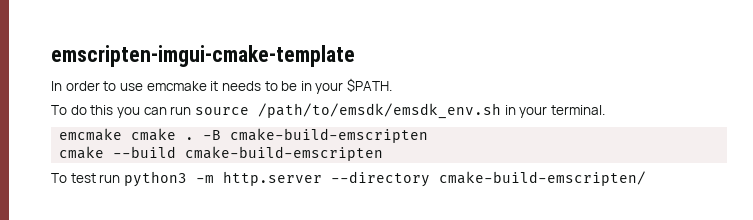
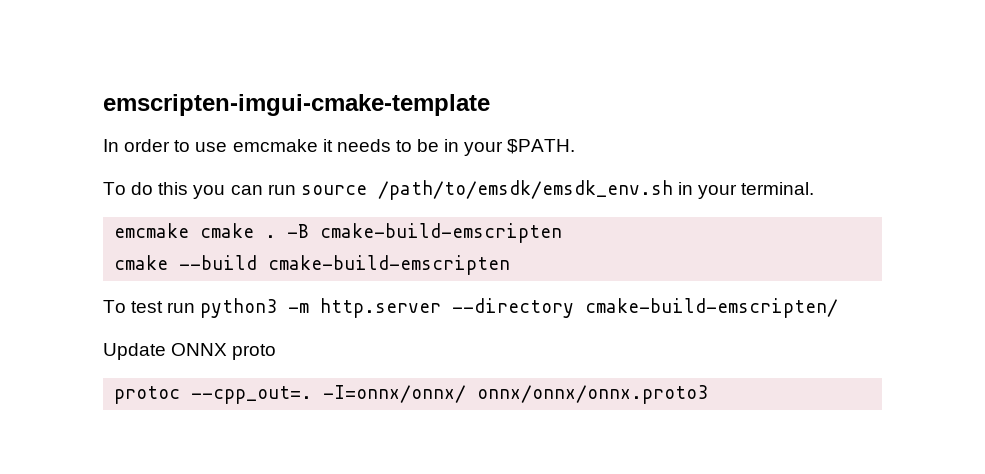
(646, 178) none -> [103,343,277,360] [114,385,709,404] // Update ONNX proto // protoc --cpp_out=. -I=onnx/onnx/ onnx/onnx/onnx.proto3

